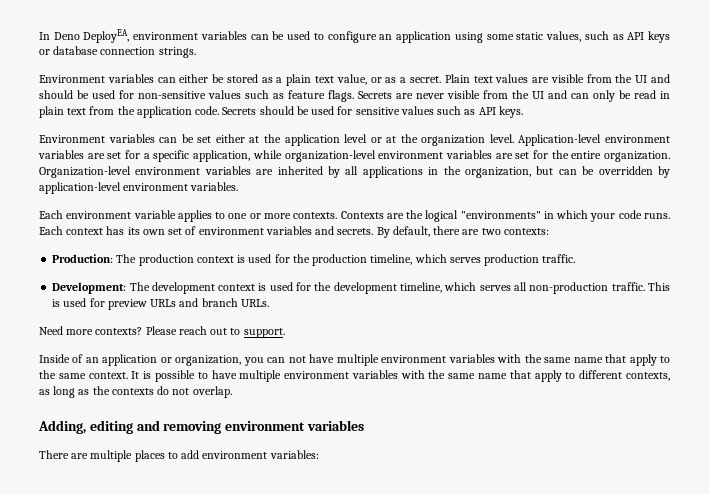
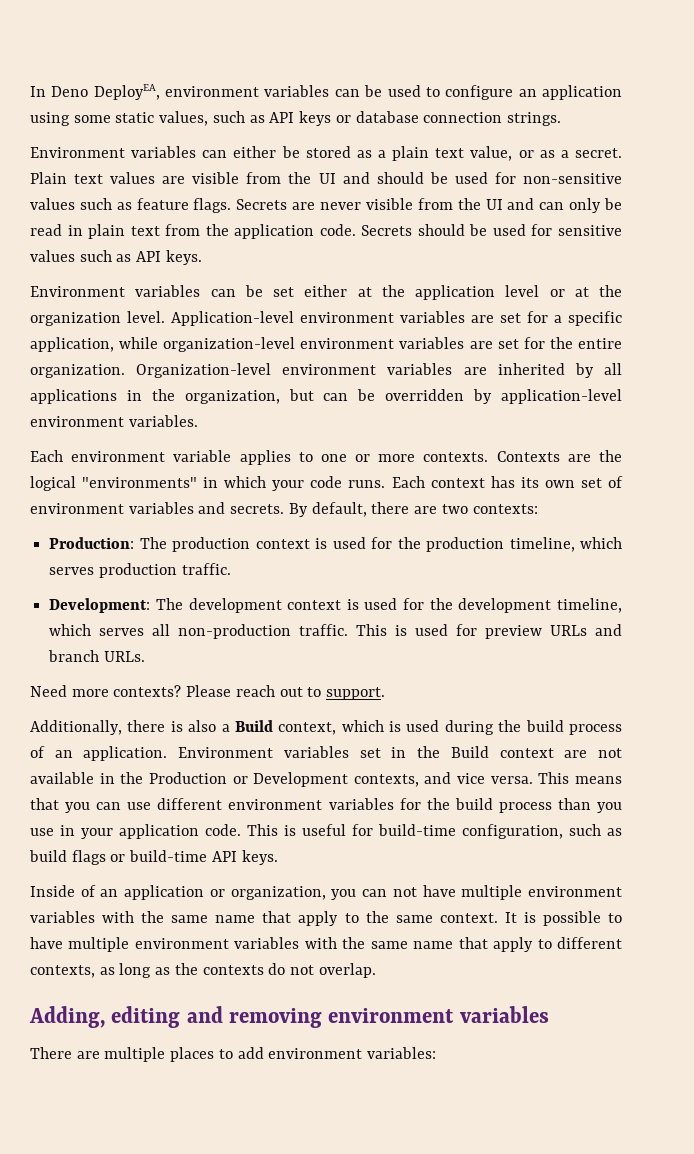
(285, 333) none -> [30,720,622,735] [30,746,623,761] [30,772,622,787] [30,798,622,813] [30,824,622,839] [29,850,278,865] // Additionally, there is also a Build context, which is used during the build process of an application. Environment variables set in the Build context are not available in the Production or Development contexts, and vice versa. This means that you can use different environment variables for the build process than you use in your application code. This is useful for build-time configuration, such as build flags or build-time API keys.

